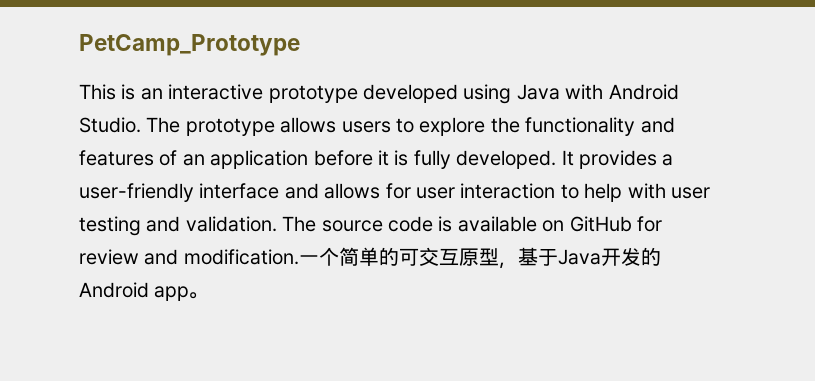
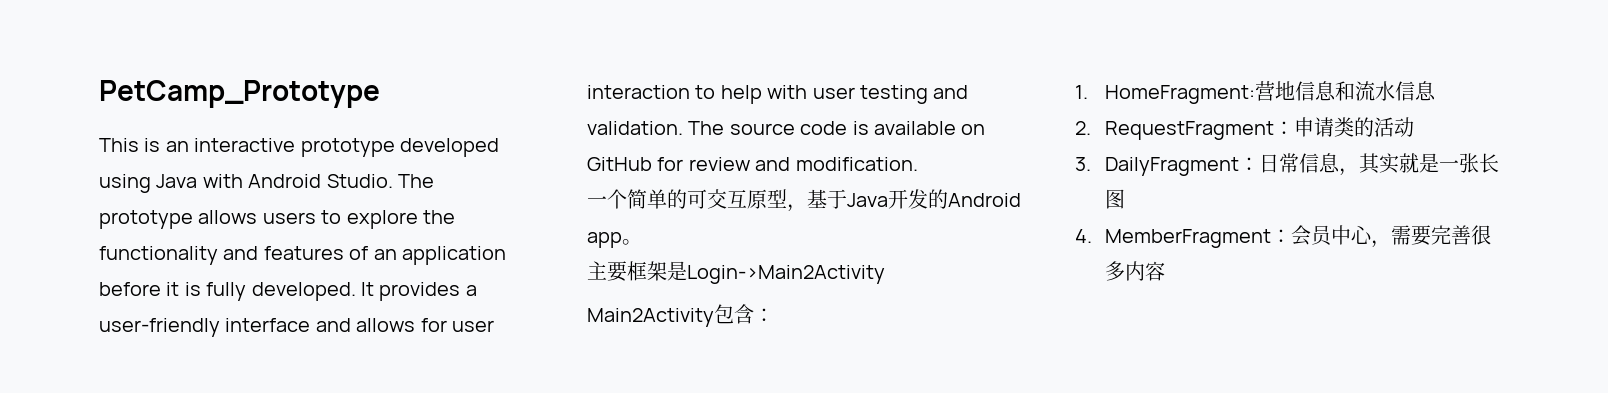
(299, 257) none -> (918, 164) //
(209, 295) none -> [587,261,885,284] [587,304,774,327] [1075,81,1437,104] [1075,117,1415,140] [1075,153,1500,176] [1105,189,1126,209] [1075,225,1492,248] [1105,261,1166,281] // 主要框架是Login->Main2Activity // Main2Activity包含： // 1. HomeFragment:营地信息和流水信息 // 2. RequestFragment：申请类的活动 // 3. DailyFragment：日常信息，其实就是一张长图 // 4. MemberFragment：会员中心，需要完善很多内容

